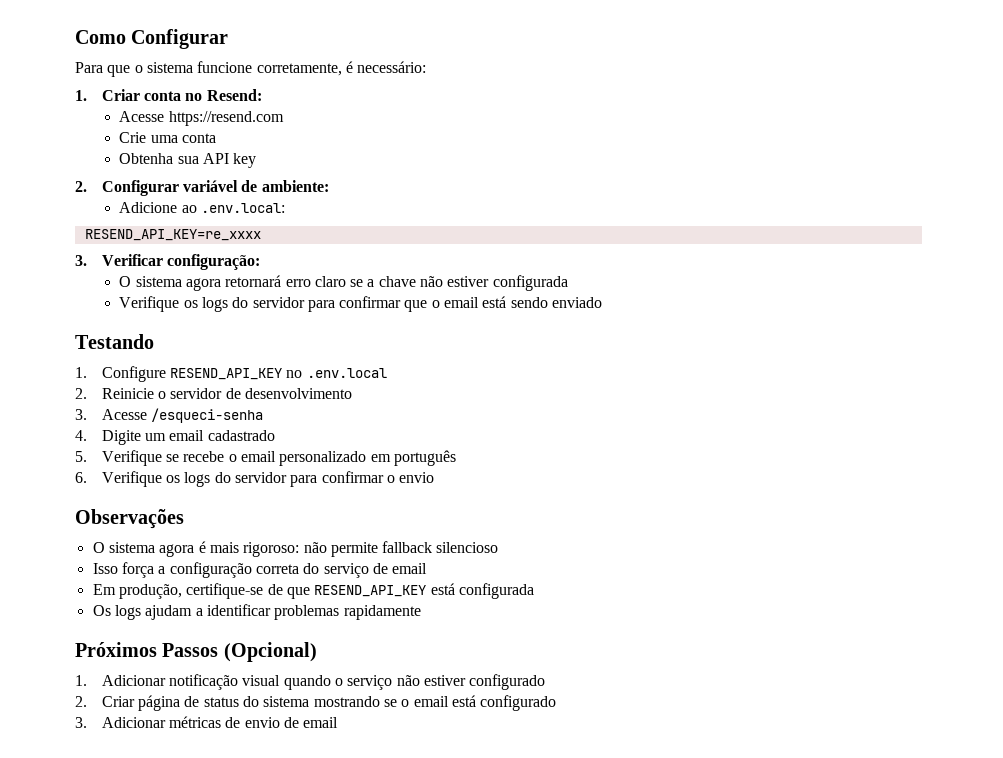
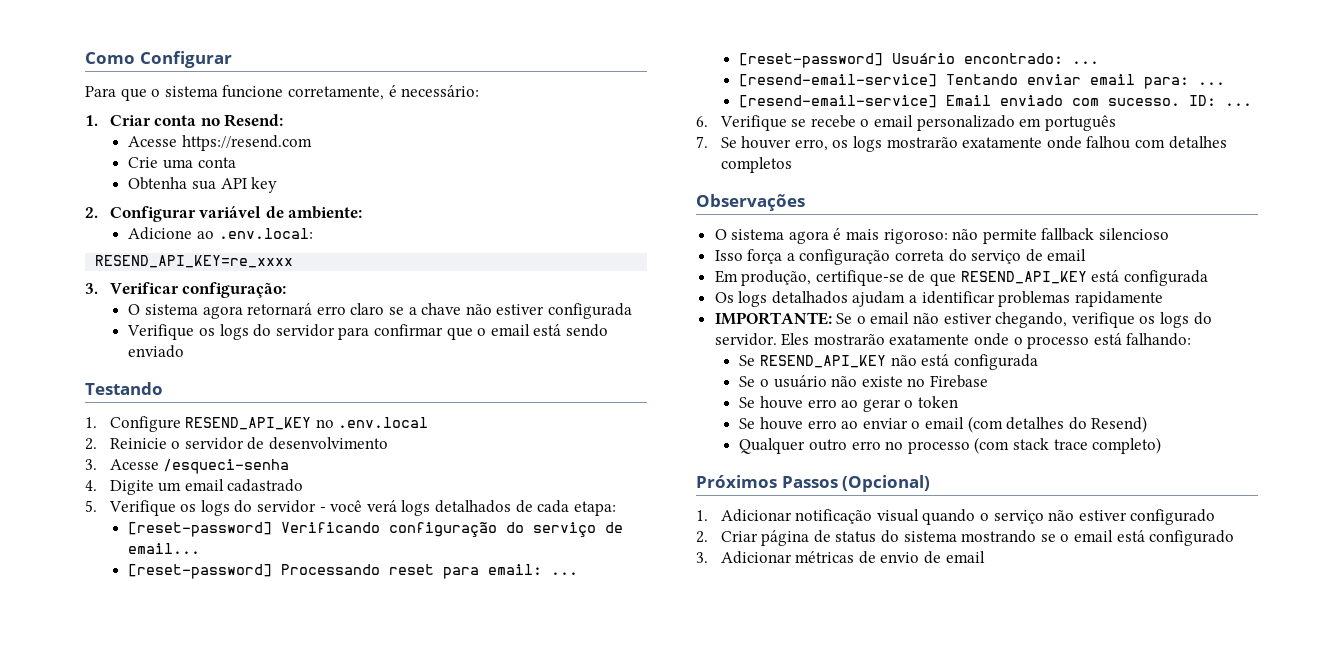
(162, 458) none -> [180,500,616,516] [128,522,624,537] [128,543,201,554] [128,564,579,579] [739,53,1100,68] [739,74,1226,89] [739,95,1253,108] [696,115,787,131] os logs do servidor - você verá logs detalhados de cada etapa: // [reset-password] Verificando configuração do serviço de email... // [reset-password] Processando reset para email: ... // [reset-password] Usuário encontrado: ... // [resend-email-service] Tentando enviar email para: ... // [resend-email-service] Email enviado com sucesso. ID: ... // 6. Verifique
[75,471,435,487] 6. Verifique os logs do servidor para confirmar o envio -> [696,136,1227,152] [720,157,792,173] 7. Se houver erro, os logs mostrarão exatamente onde falhou com detalhes completos
(141, 612) none -> [771,291,848,304] detalhados
(421, 612) none -> [714,312,1212,328] [714,333,1192,349] [739,354,1038,370] [739,375,988,388] [739,396,958,412] [739,416,1148,433] [739,437,1162,454] // IMPORTANTE: Se o email não estiver chegando, verifique os logs do servidor. Eles mostrarão exatamente onde o processo está falhando: // Se RESEND_API_KEY não está configurada // Se o usuário não existe no Firebase // Se houve erro ao gerar o token // Se houve erro ao enviar o email (com detalhes do Resend) // Qualquer outro erro no processo (com stack trace completo)

